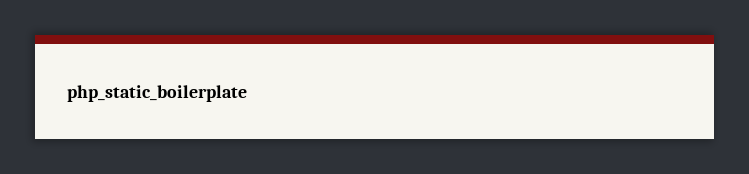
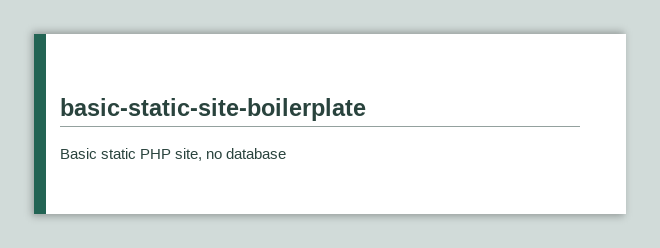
[67,85,247,102] php_static_boilerplate -> [60,98,366,121] [60,148,287,161] basic-static-site-boilerplate // Basic static PHP site, no database

